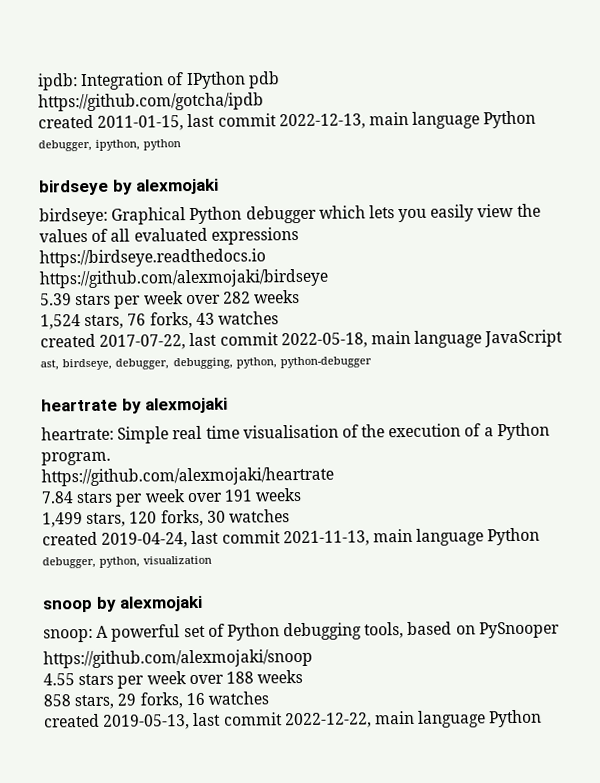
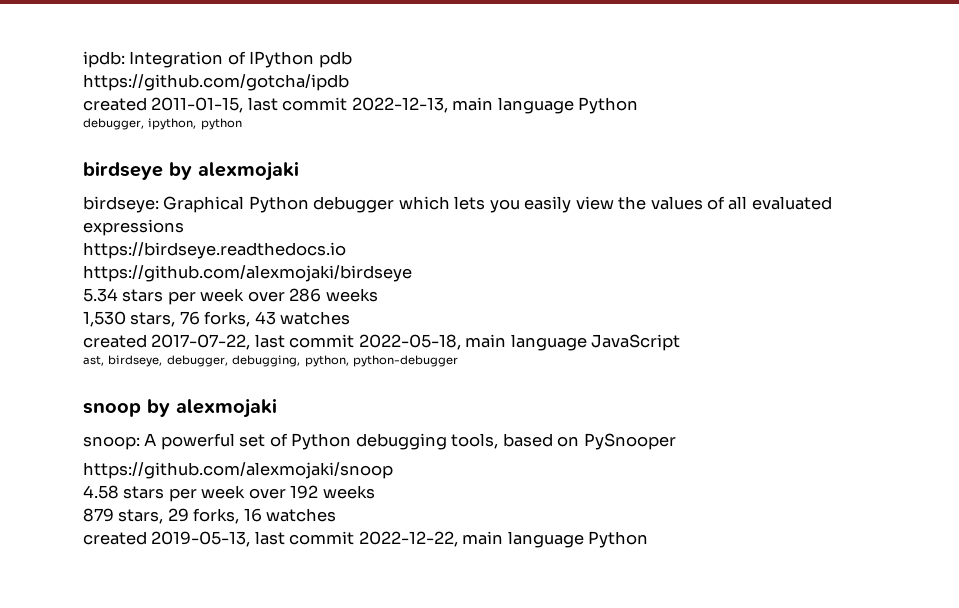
[40,289,301,309] [40,314,81,330] 5.39 stars per week over 282 weeks // 1,524 -> [83,288,378,305] [83,311,126,327] 5.34 stars per week over 286 weeks // 1,530
[41,397,229,414] [41,422,550,444] [41,451,111,466] [41,466,334,487] [41,487,303,507] [42,509,290,528] [42,527,541,548] [42,555,213,569] // heartrate by alexmojaki // heartrate: Simple real time visualisation of the execution of a Python program. // https://github.com/alexmojaki/heartrate // 7.84 stars per week over 191 weeks // 1,499 stars, 120 forks, 30 watches // created 2019-04-24, last commit 2021-11-13, main language Python // debugger, python, visualization -> (459, 361) none
[43,669,304,689] [43,694,71,707] 4.55 stars per week over 188 weeks // 858 -> [83,485,375,502] [83,508,114,522] 4.58 stars per week over 192 weeks // 879

